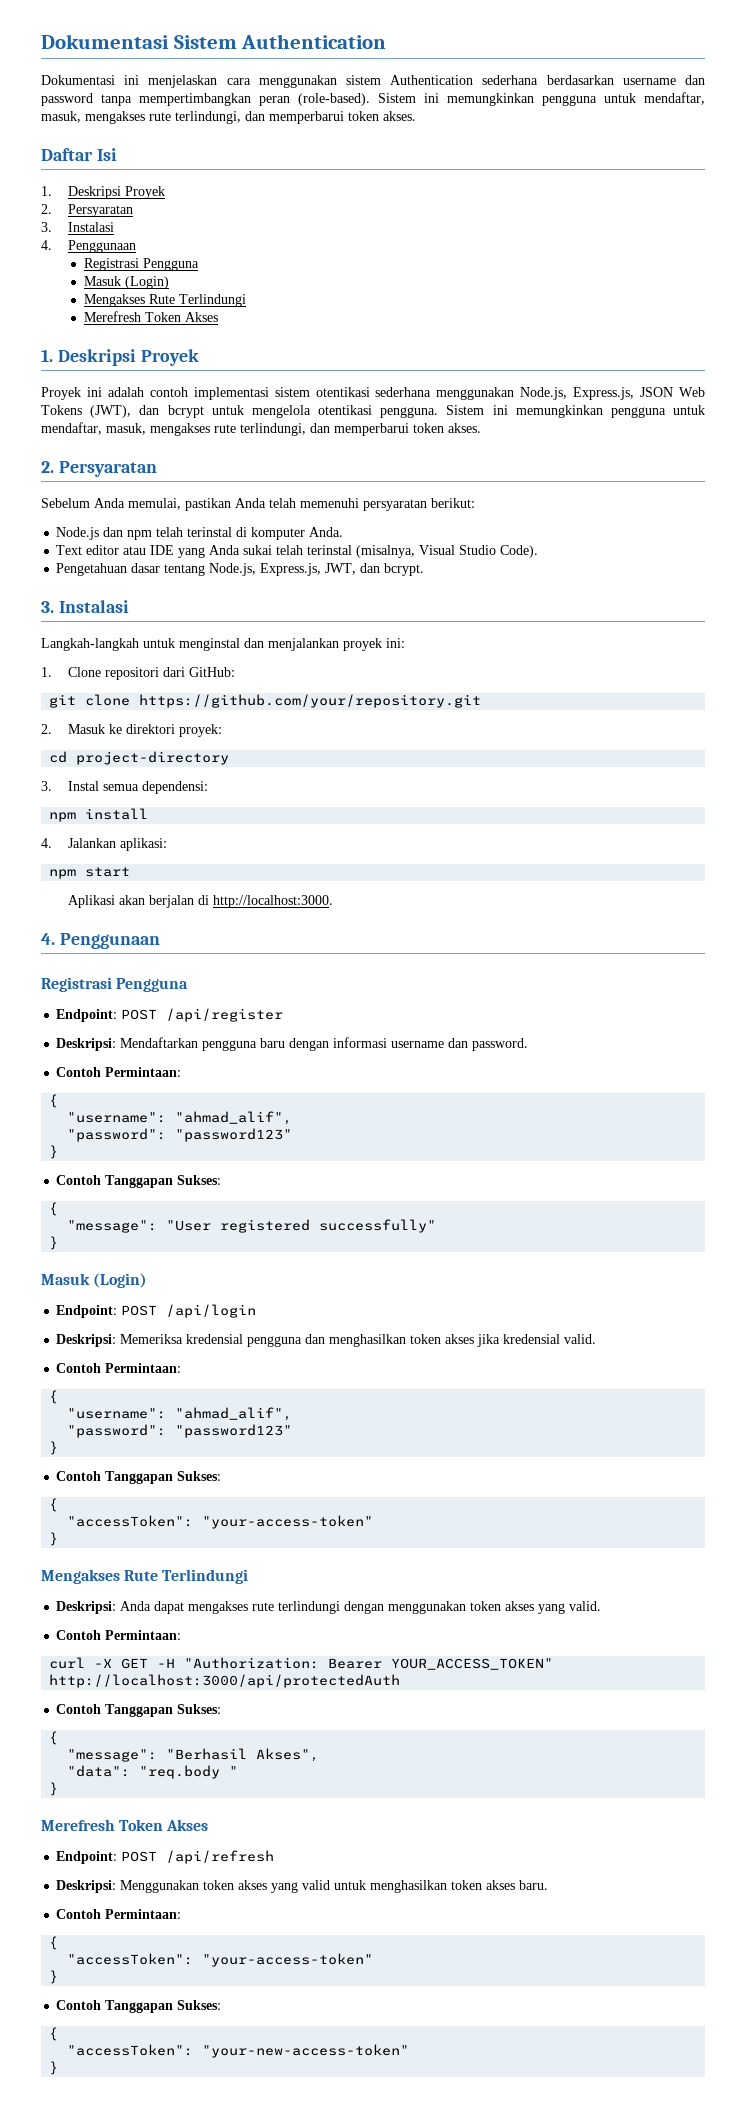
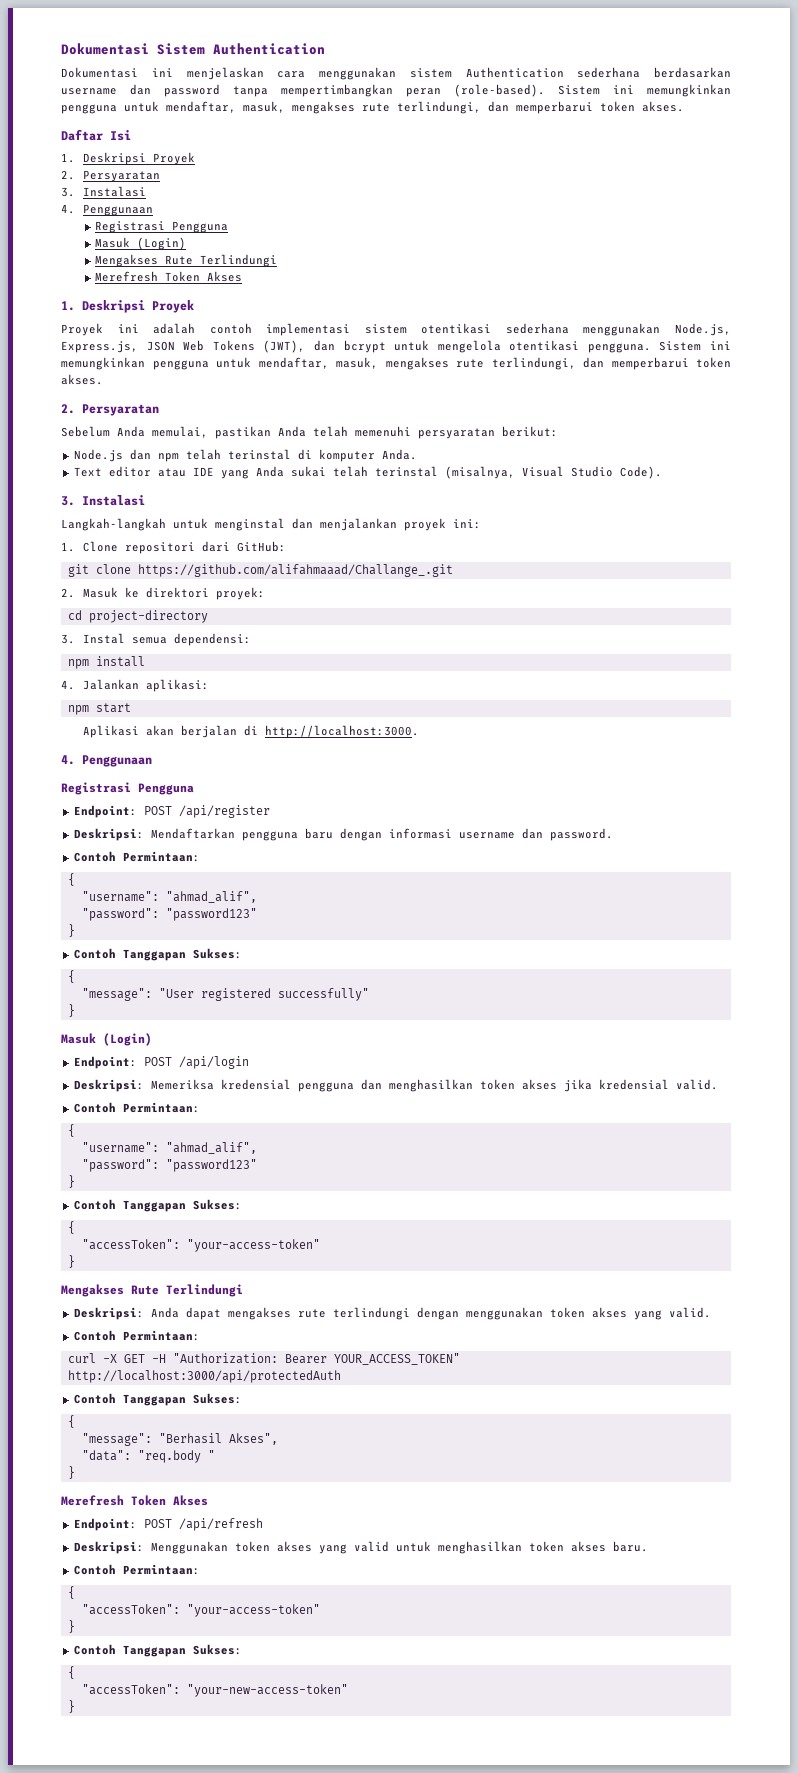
[56,563,425,576] // Pengetahuan dasar tentang Node.js, Express.js, JWT, dan bcrypt. -> (662, 472) none
[139,694,482,708] https://github.com/your/repository.git -> [137,564,453,577] https://github.com/alifahmaaad/Challange_.git

